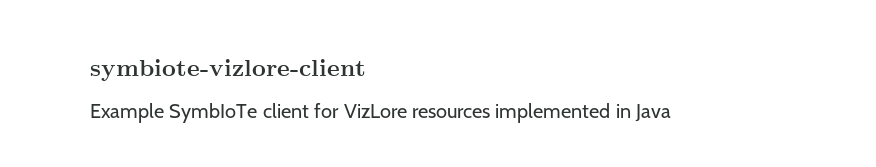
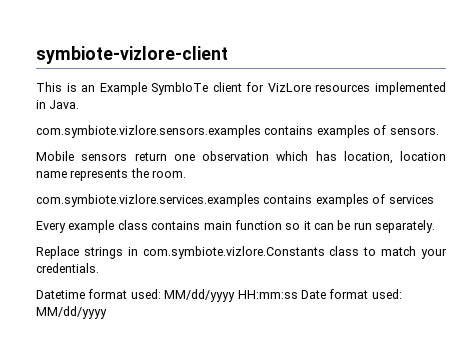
(366, 70) none -> [36,82,96,92] This is an
[635,104,672,122] Java -> [49,100,80,109] [36,125,439,138] [36,151,446,164] [36,168,187,181] [36,194,434,207] [36,220,436,233] [36,246,447,259] [36,263,99,273] [36,289,402,302] [36,306,107,319] Java. // com.symbiote.vizlore.sensors.examples contains examples of sensors. // Mobile sensors return one observation which has location, location name represents the room. // com.symbiote.vizlore.services.examples contains examples of services // Every example class contains main function so it can be run separately. // Replace strings in com.symbiote.vizlore.Constants class to match your credentials. // Datetime format used: MM/dd/yyyy HH:mm:ss Date format used: MM/dd/yyyy

